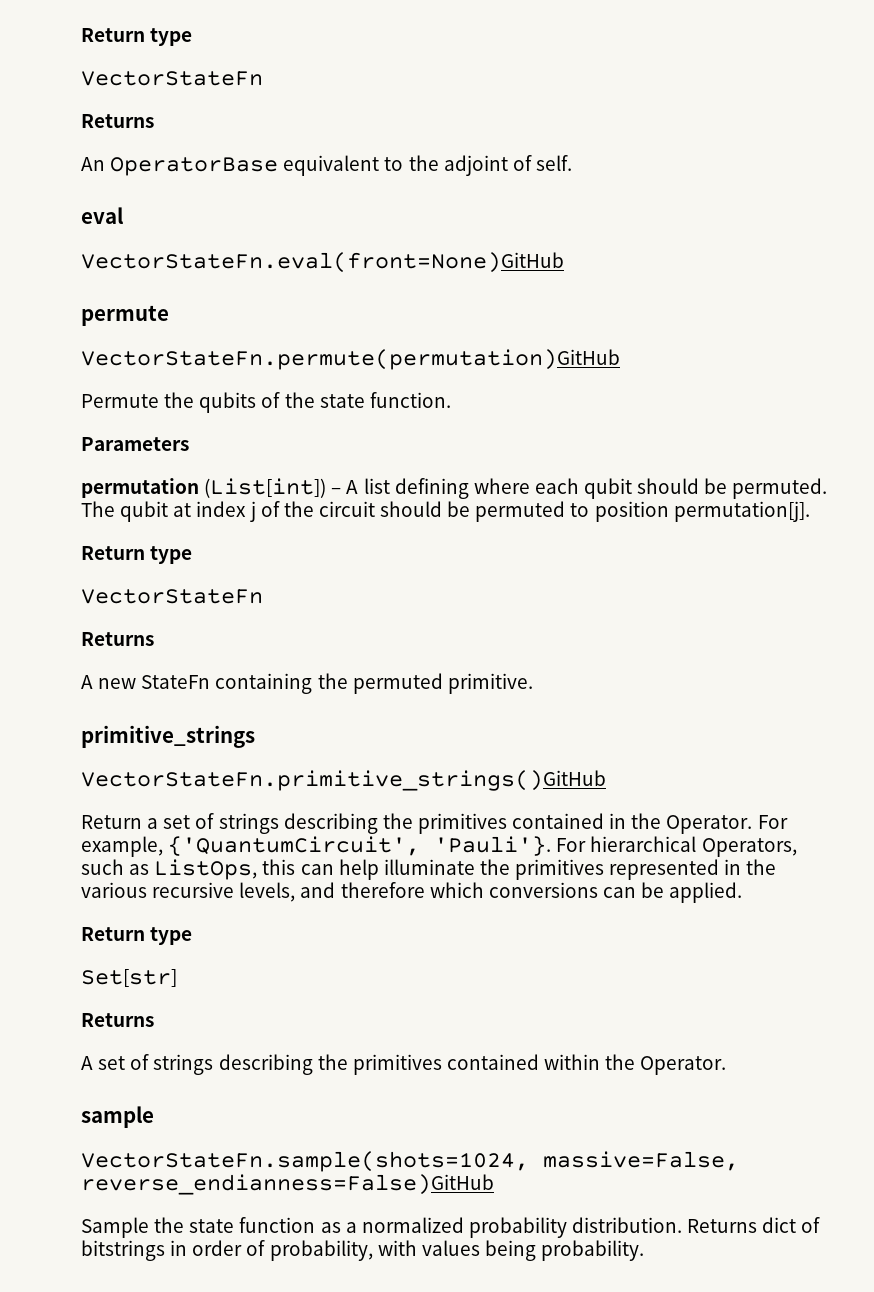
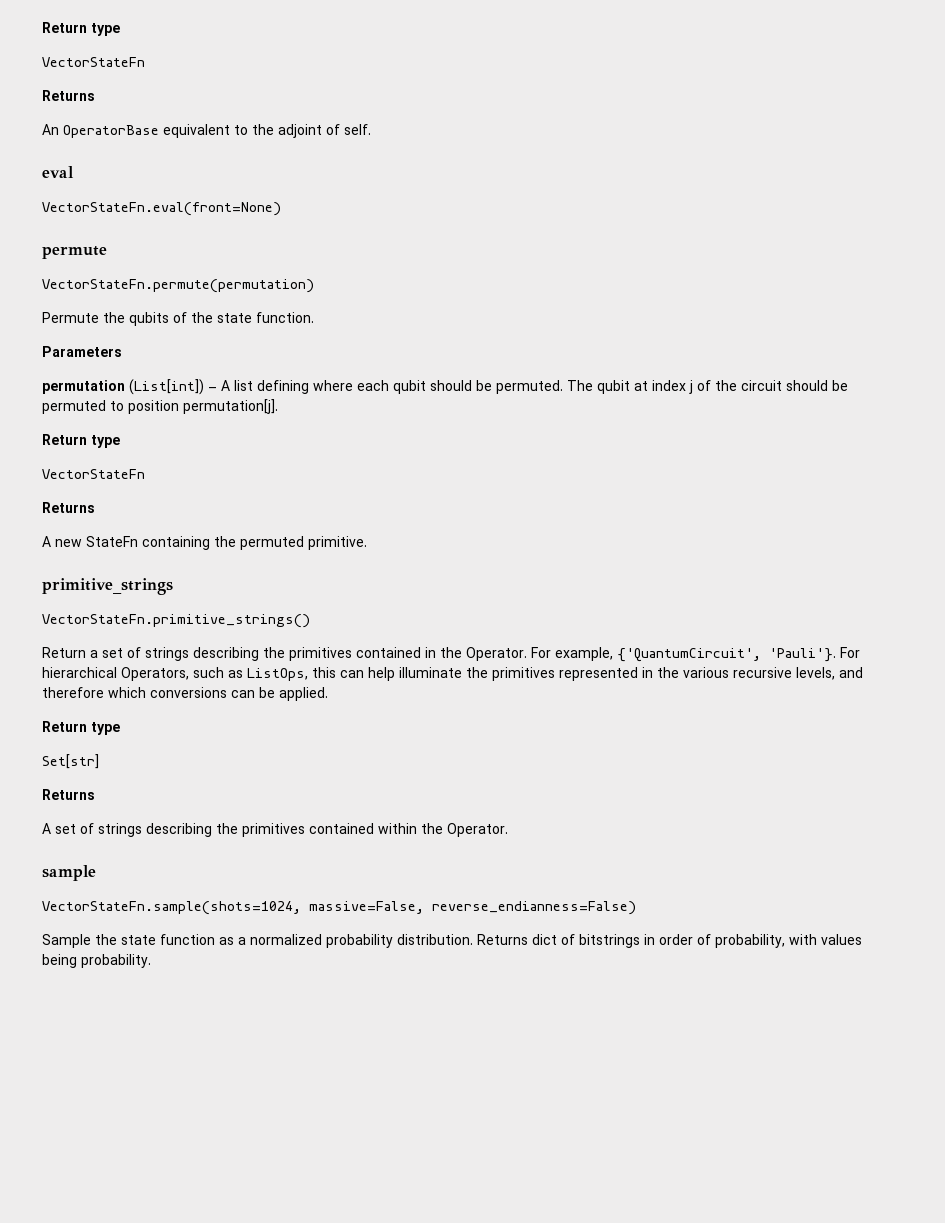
[81,252,564,273] VectorStateFn.eval(front=None)GitHub -> [42,202,281,216] VectorStateFn.eval(front=None)
[81,349,620,370] VectorStateFn.permute(permutation)GitHub -> [42,279,314,293] VectorStateFn.permute(permutation)
[81,770,606,791] VectorStateFn.primitive_strings()GitHub -> [42,614,310,628] VectorStateFn.primitive_strings()
[81,1174,494,1195] reverse_endianness=False)GitHub -> [432,901,636,915] reverse_endianness=False)

